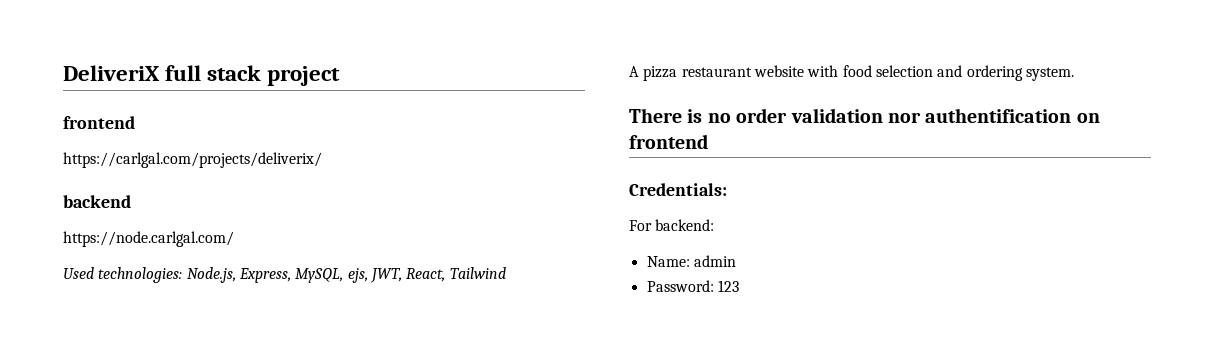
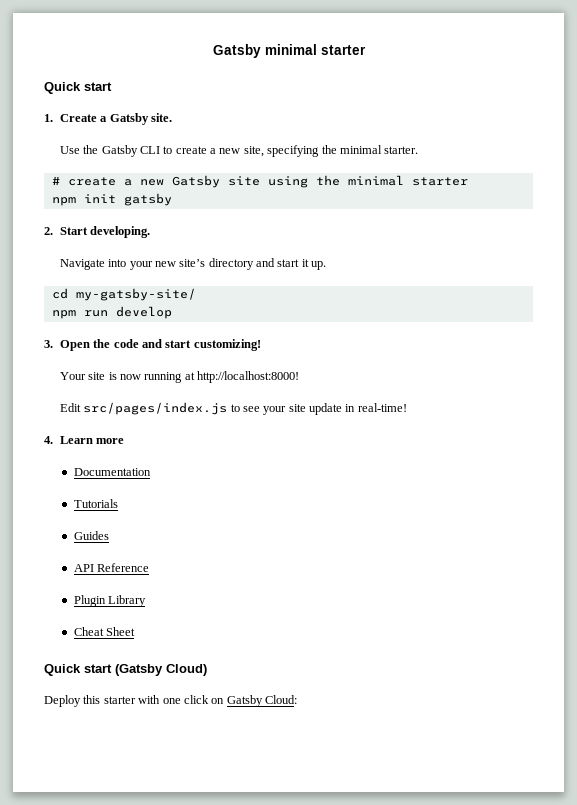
[63,65,341,86] [63,116,135,129] [63,152,322,168] [63,195,131,208] [63,231,234,247] [63,267,506,283] [629,65,1074,81] [629,108,1100,123] [629,134,708,149] [629,183,727,196] [629,219,715,231] [646,255,736,267] [646,280,739,292] DeliveriX full stack project // frontend // https://carlgal.com/projects/deliverix/ // backend // https://node.carlgal.com/ // Used technologies: Node.js, Express, MySQL, ejs, JWT, React, Tailwind // A pizza restaurant website with food selection and ordering system. // There is no order validation nor authentification on frontend // Credentials: // For backend: // Name: admin // Password: 123 -> [212,44,366,58] [44,82,112,94] [44,113,172,125] [59,145,419,157] [51,175,468,188] [51,193,172,206] [44,226,151,238] [59,258,327,270] [51,288,196,301] [51,306,172,319] [44,339,261,351] [59,371,300,383] [59,402,407,415] [44,436,125,444] [73,468,151,476] [73,499,118,508] [73,531,109,540] [73,563,149,572] [73,595,146,607] [73,627,135,636] [44,664,207,676] [44,695,297,707] Gatsby minimal starter // Quick start // 1. Create a Gatsby site. // Use the Gatsby CLI to create a new site, specifying the minimal starter. // # create a new Gatsby site using the minimal starter // npm init gatsby // 2. Start developing. // Navigate into your new site’s directory and start it up. // cd my-gatsby-site/ // npm run develop // 3. Open the code and start customizing! // Your site is now running at http://localhost:8000! // Edit src/pages/index.js to see your site update in real-time! // 4. Learn more // Documentation // Tutorials // Guides // API Reference // Plugin Library // Cheat Sheet // Quick start (Gatsby Cloud) // Deploy this starter with one click on Gatsby Cloud:

